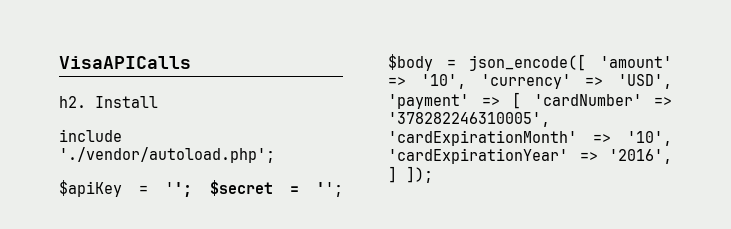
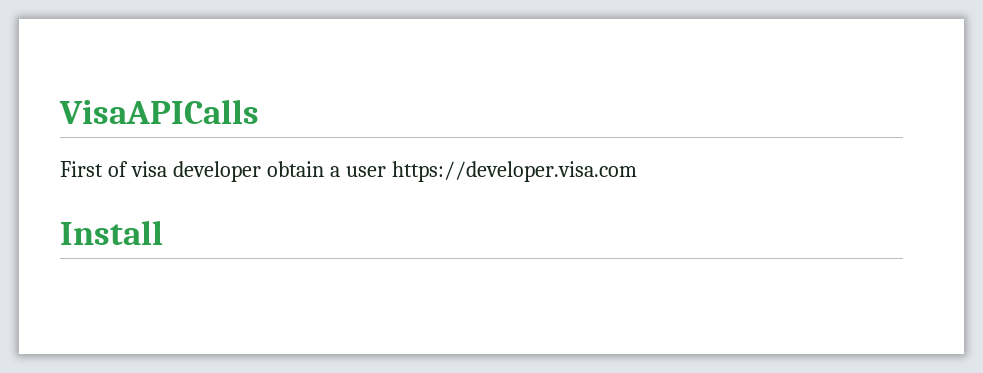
[59,96,158,108] [59,129,122,142] [59,147,275,163] [59,180,343,197] [388,54,672,71] [388,74,672,89] [388,92,672,109] [388,112,550,127] [388,130,672,146] [388,148,672,164] [388,166,433,183] h2. Install // include './vendor/autoload.php'; // $apiKey = ''; $secret = ''; $body = json_encode([ 'amount' => '10', 'currency' => 'USD', 'payment' => [ 'cardNumber' => '378282246310005', 'cardExpirationMonth' => '10', 'cardExpirationYear' => '2016', ] ]); -> [60,161,637,182] [60,220,163,245] First of visa developer obtain a user https://developer.visa.com // Install

